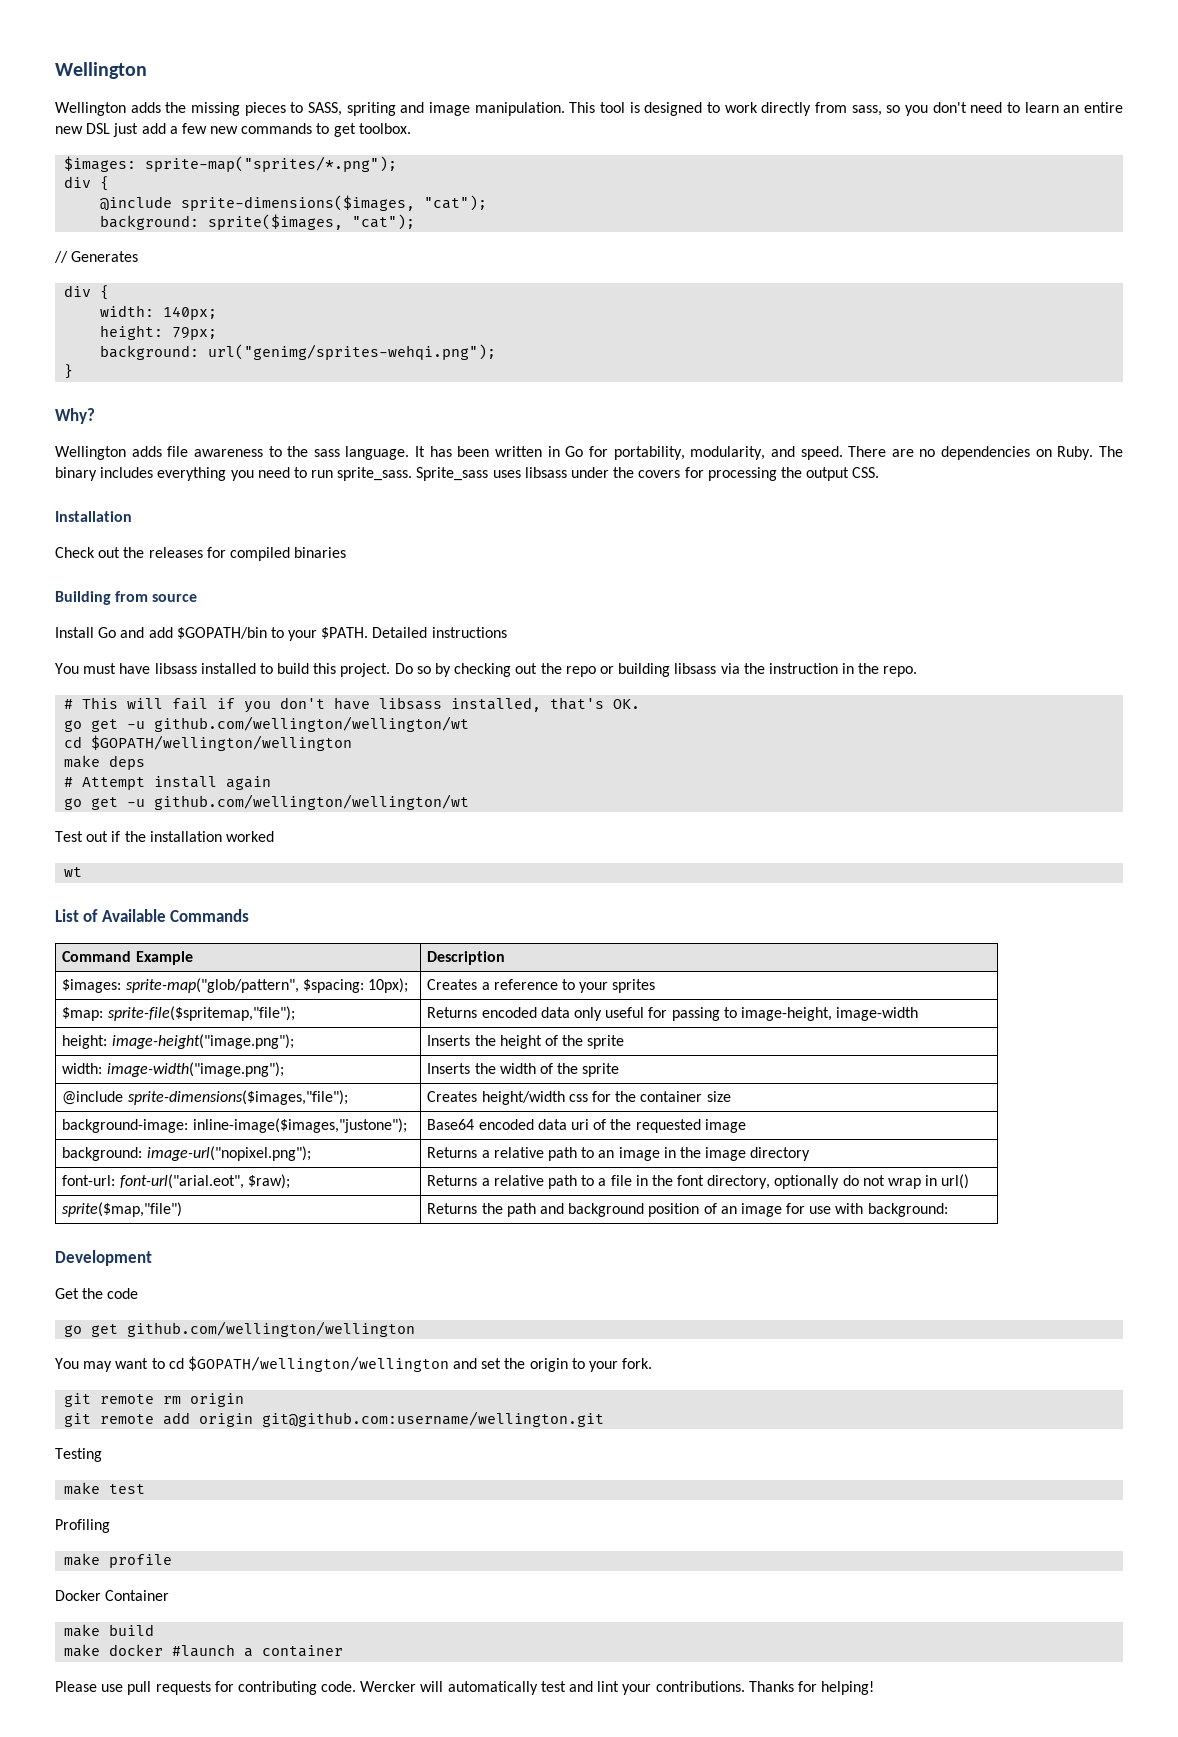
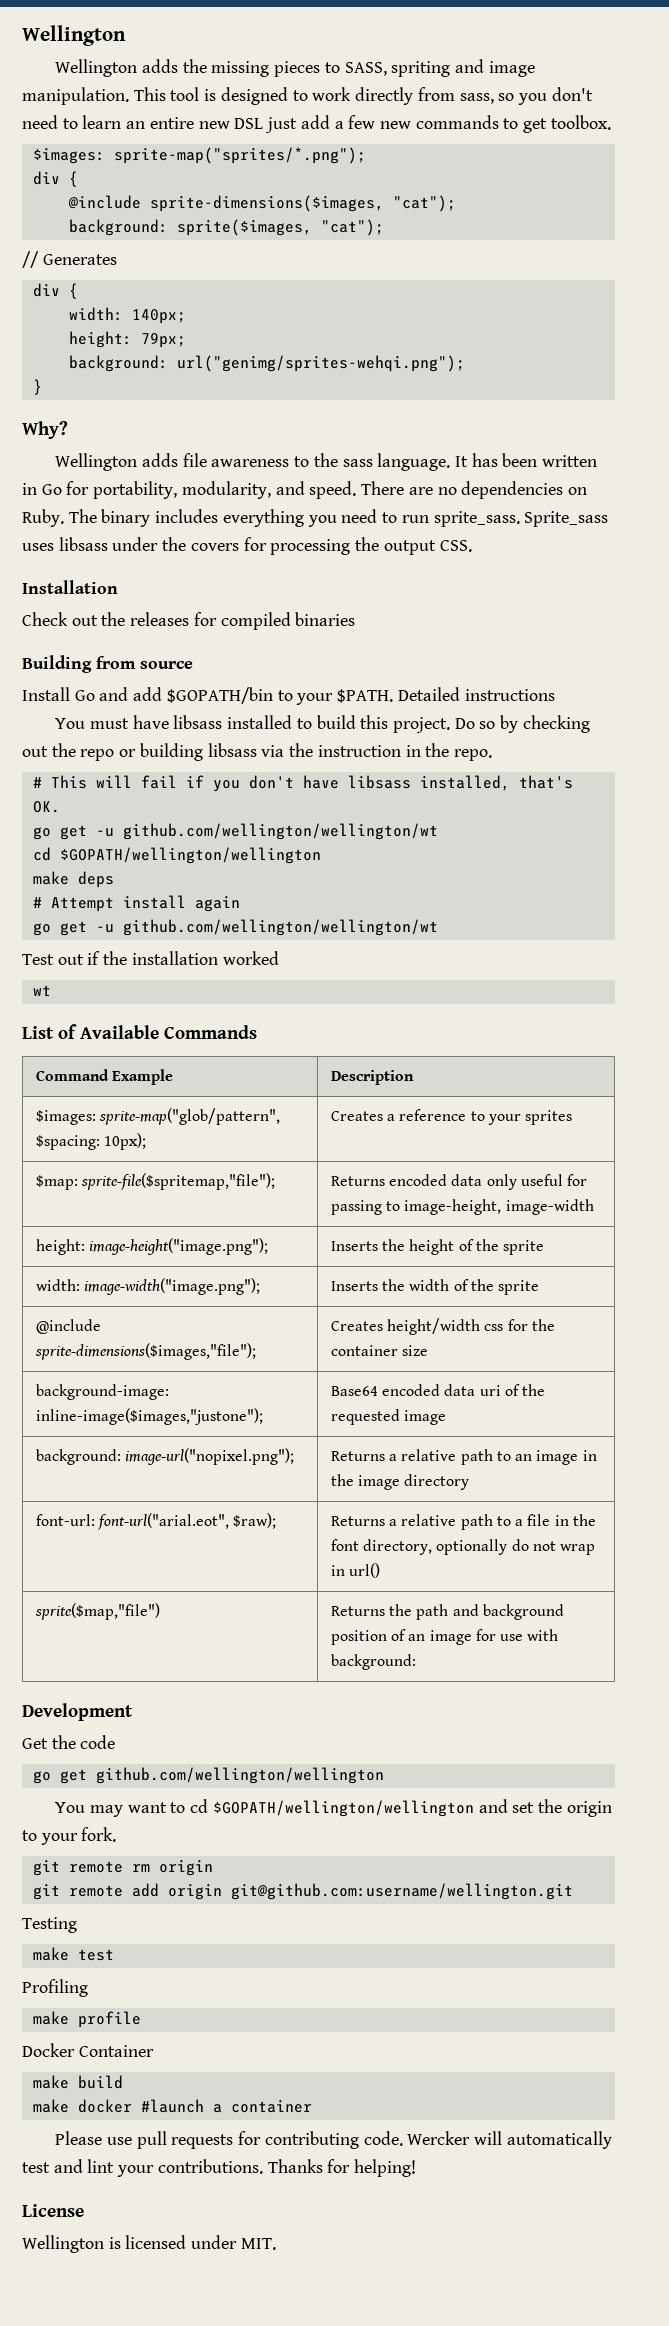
(875, 1688) none -> [22,2204,84,2217] [22,2235,276,2253] // License // Wellington is licensed under MIT.

